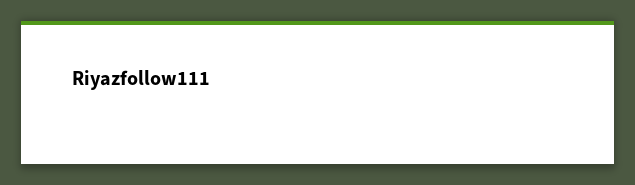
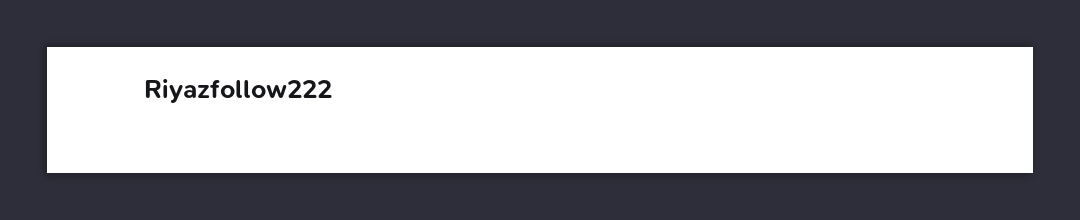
[72,70,210,90] Riyazfollow111 -> [144,79,332,103] Riyazfollow222

